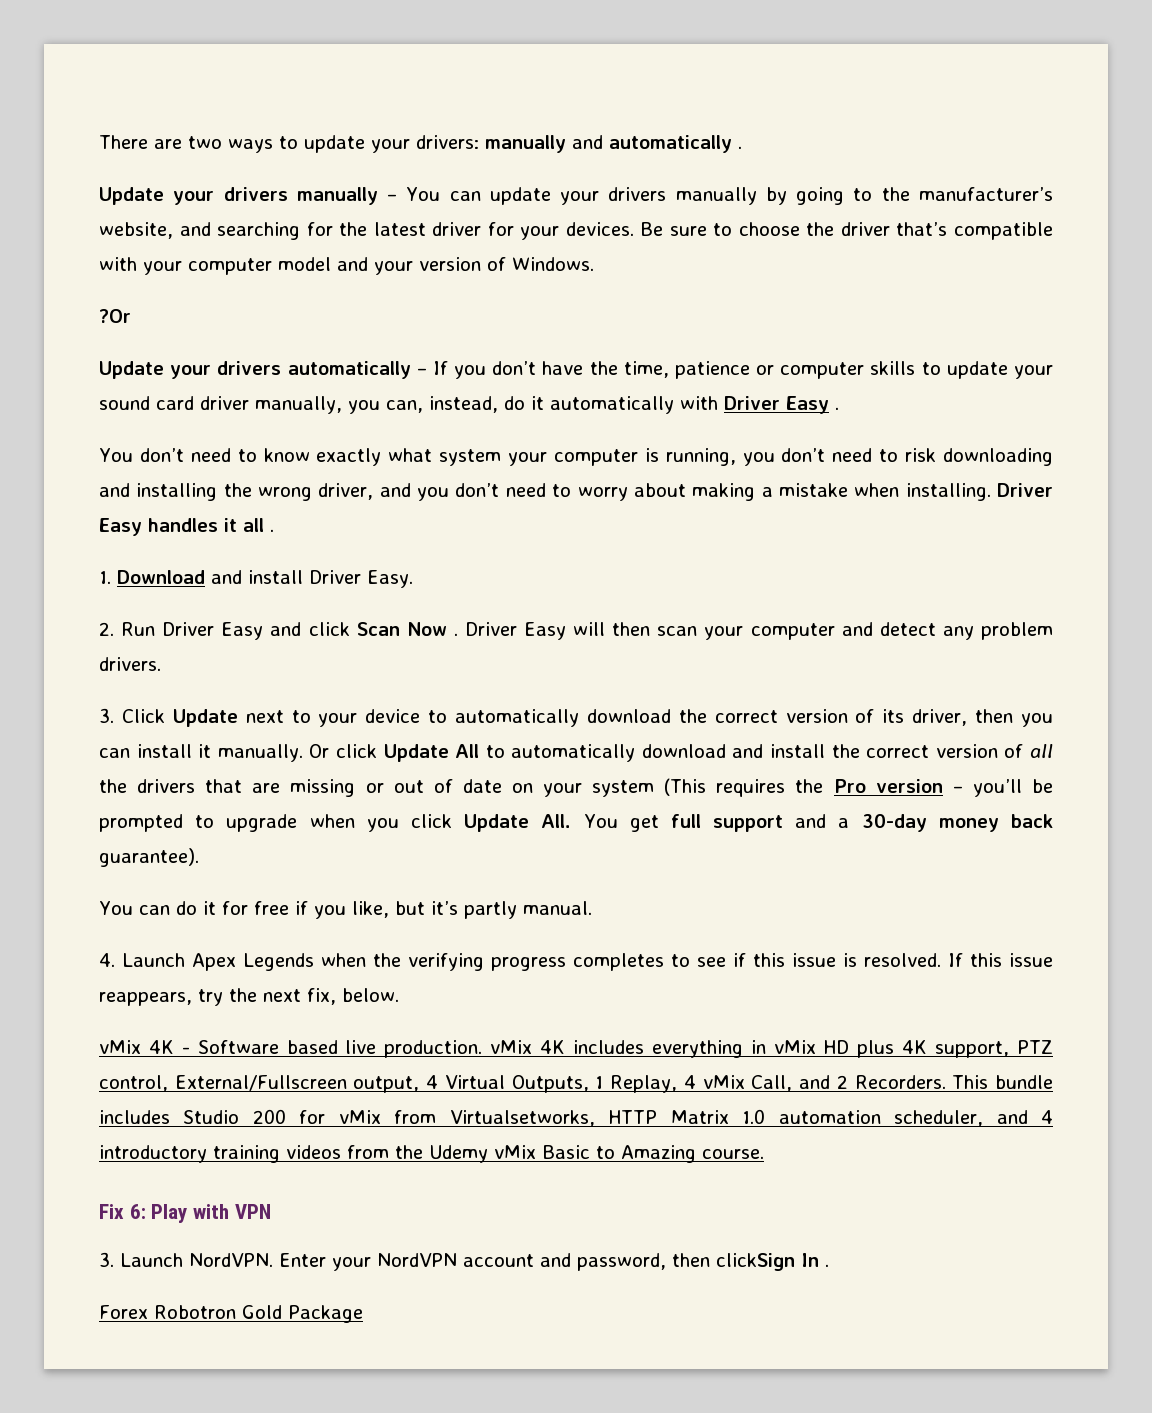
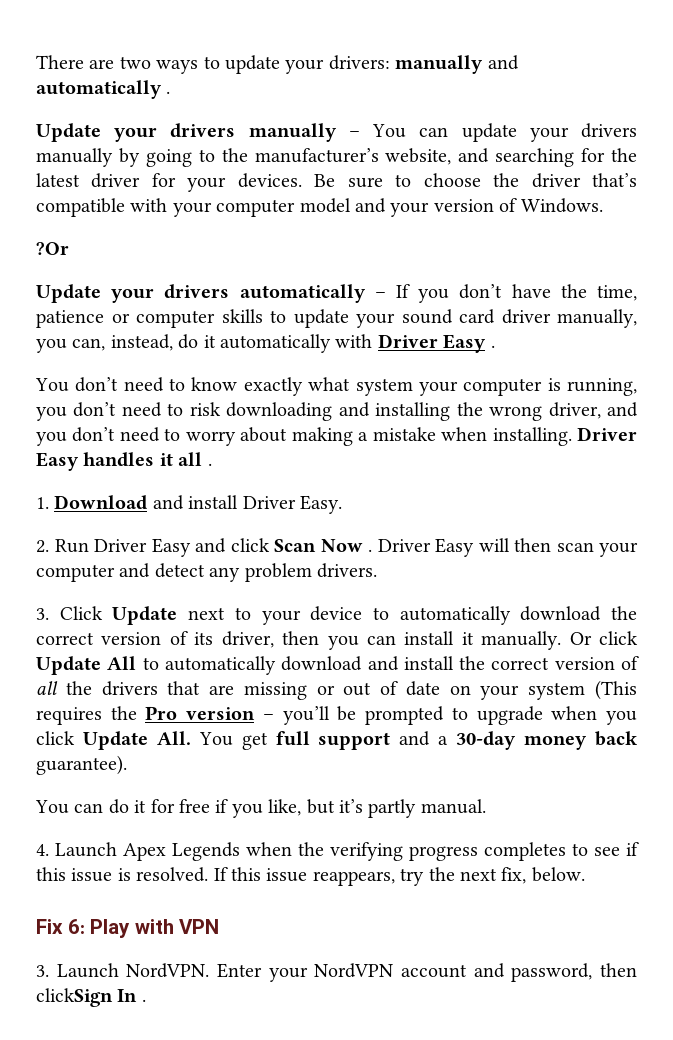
[99,1040,1053,1058] [99,1075,1054,1093] [99,1109,1053,1127] [99,1145,764,1163] // vMix 4K - Software based live production. vMix 4K includes everything in vMix HD plus 4K support, PTZ control, External/Fullscreen output, 4 Virtual Outputs, 1 Replay, 4 vMix Call, and 2 Recorders. This bundle includes Studio 200 for vMix from Virtualsetworks, HTTP Matrix 1.0 automation scheduler, and 4 introductory training videos from the Udemy vMix Basic to Amazing course. -> (585, 874) none
[99,1305,363,1323] // Forex Robotron Gold Package -> (146, 1000) none

